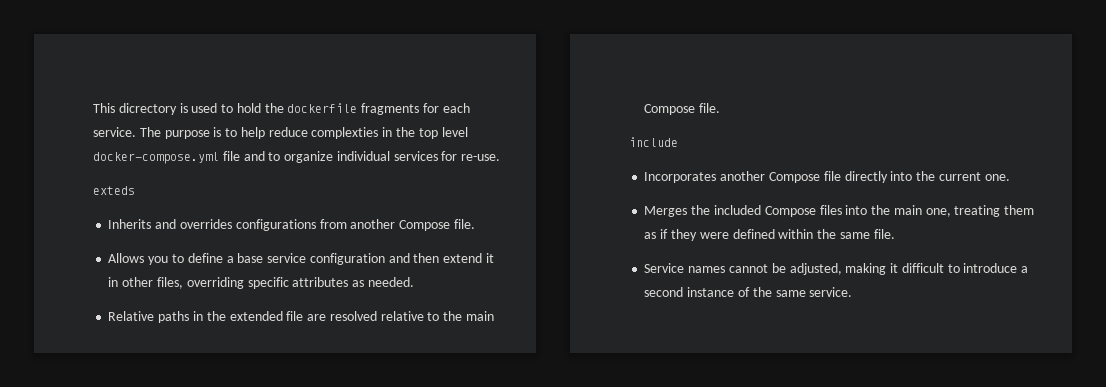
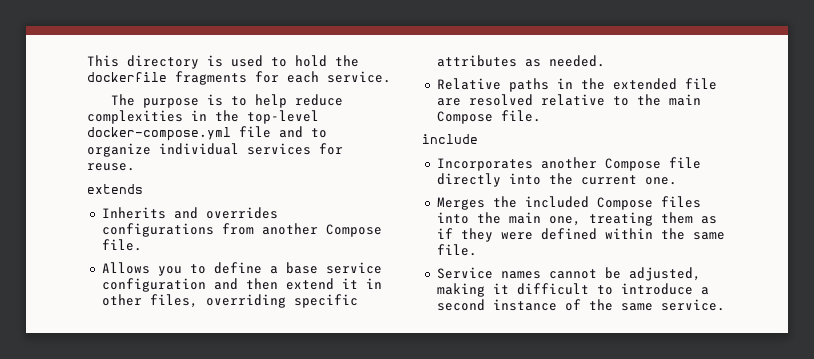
[118,103,177,115] dicrectory -> [127,55,199,69] directory
(136, 132) none -> (391, 77) //
[311,127,468,139] complexties in the top level -> [87,110,319,124] complexities in the top-level
[461,154,501,161] [93,186,135,195] re-use. // exteds -> [87,163,135,171] [87,184,143,194] reuse. // extends

